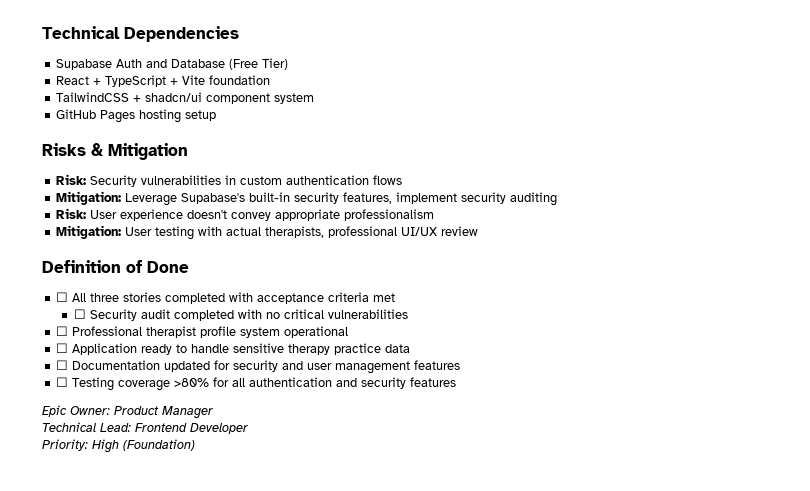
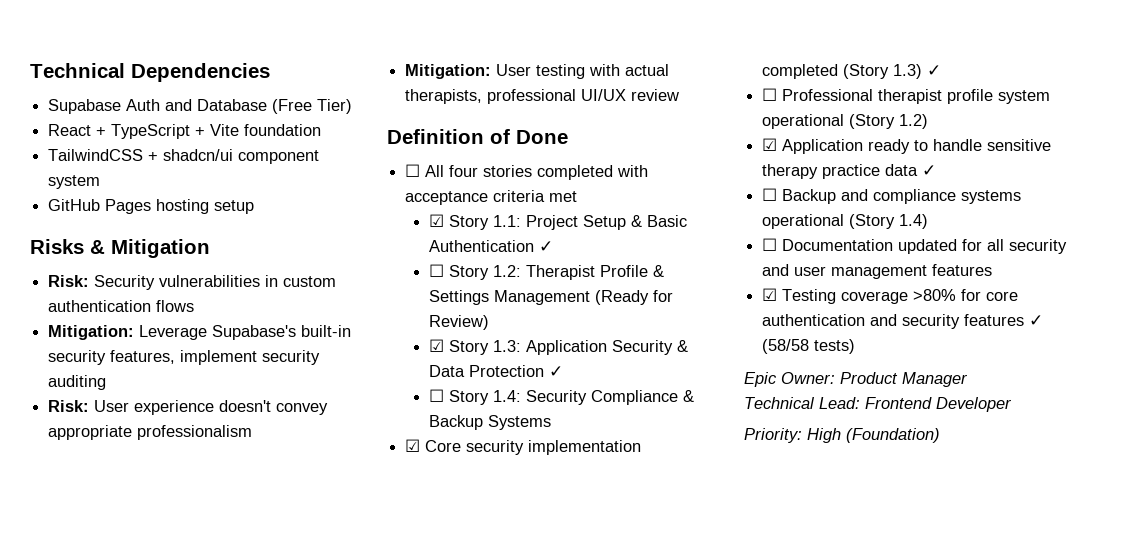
[90,293,120,302] three -> [449,165,479,177] four
[73,309,408,321] ☐ Security audit completed with no critical vulnerabilities -> [428,214,687,230] [428,240,553,252] [428,264,664,280] [428,290,673,305] [428,315,489,330] [428,339,688,355] [428,365,563,377] [428,389,694,405] [428,415,551,430] [405,439,642,455] [762,64,942,79] ☑ Story 1.1: Project Setup & Basic Authentication ✓ // ☐ Story 1.2: Therapist Profile & Settings Management (Ready for Review) // ☑ Story 1.3: Application Security & Data Protection ✓ // ☐ Story 1.4: Security Compliance & Backup Systems // ☑ Core security implementation completed (Story 1.3) ✓
[56,343,69,353] // ☐ -> [849,114,929,129] [762,138,778,151] (Story 1.2) // ☑
(411, 348) none -> [922,165,937,176] [762,188,1022,204] [762,214,929,229] ✓ // ☐ Backup and compliance systems operational (Story 1.4)
(231, 365) none -> [987,239,1005,251] all
[56,377,69,387] ☐ -> [762,288,778,301] ☑
[232,378,246,387] all -> [986,291,1019,301] core
(457, 382) none -> [1029,315,1044,326] [762,339,856,354] ✓ (58/58 tests)

